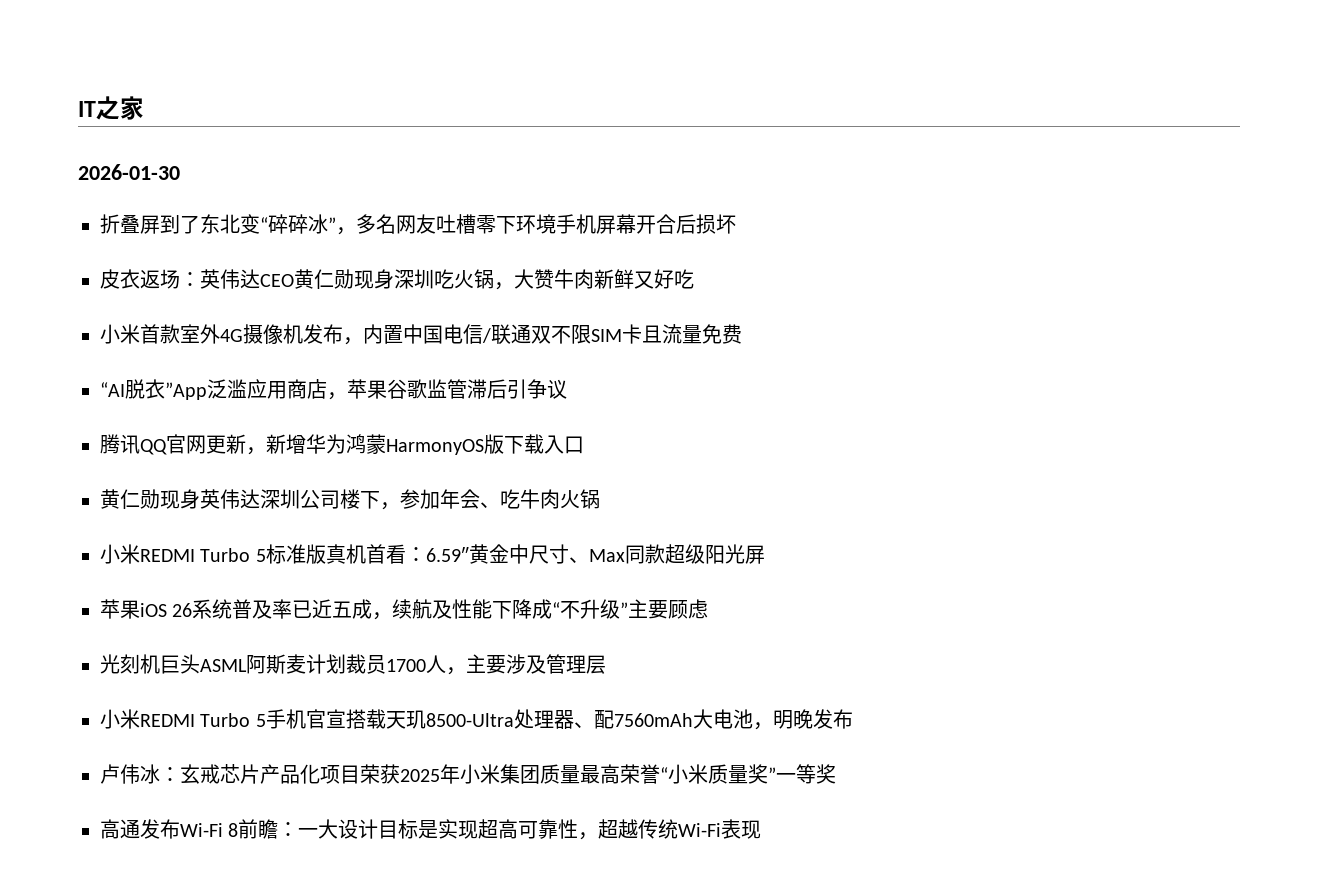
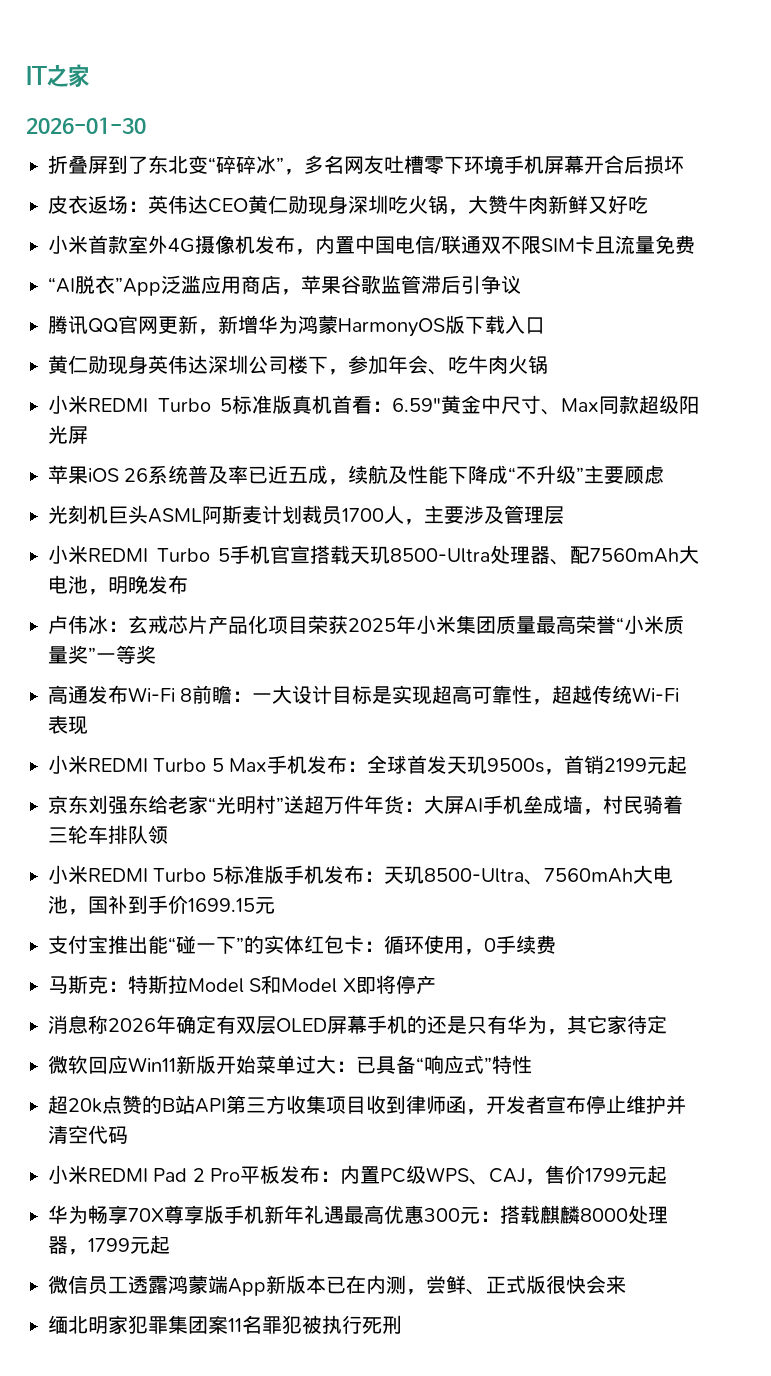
(762, 829) none -> [48,755,688,775] [48,795,683,815] [48,825,168,845] [48,865,673,885] [48,895,275,915] [48,935,556,955] [48,975,436,994] [48,1015,667,1035] [48,1055,532,1074] [48,1095,686,1115] [48,1125,128,1144] [48,1165,668,1185] [48,1205,668,1224] [48,1235,170,1255] [48,1275,626,1296] [48,1315,402,1334] // 小米REDMI Turbo 5 Max手机发布：全球首发天玑9500s，首销2199元起 // 京东刘强东给老家“光明村”送超万件年货：大屏AI手机垒成墙，村民骑着三轮车排队领 // 小米REDMI Turbo 5标准版手机发布：天玑8500-Ultra、7560mAh大电池，国补到手价1699.15元 // 支付宝推出能“碰一下”的实体红包卡：循环使用，0手续费 // 马斯克：特斯拉Model S和Model X即将停产 // 消息称2026年确定有双层OLED屏幕手机的还是只有华为，其它家待定 // 微软回应Win11新版开始菜单过大：已具备“响应式”特性 // 超20k点赞的B站API第三方收集项目收到律师函，开发者宣布停止维护并清空代码 // 小米REDMI Pad 2 Pro平板发布：内置PC级WPS、CAJ，售价1799元起 // 华为畅享70X尊享版手机新年礼遇最高优惠300元：搭载麒麟8000处理器，1799元起 // 微信员工透露鸿蒙端App新版本已在内测，尝鲜、正式版很快会来 // 缅北明家犯罪集团案11名罪犯被执行死刑

